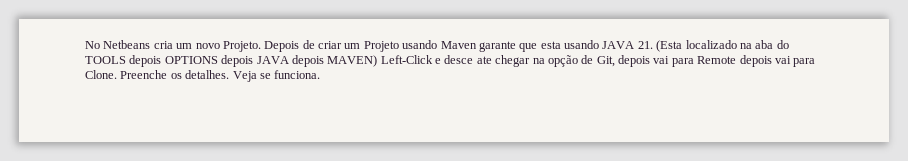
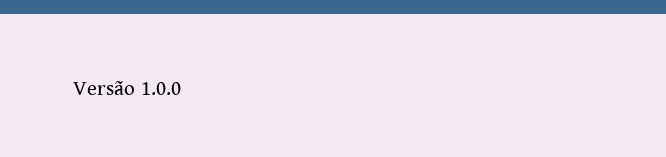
[85,40,789,52] [85,55,816,67] [85,70,321,82] No Netbeans cria um novo Projeto. Depois de criar um Projeto usando Maven garante que esta usando JAVA 21. (Esta localizado na aba do TOOLS depois OPTIONS depois JAVA depois MAVEN) Left-Click e desce ate chegar na opção de Git, depois vai para Remote depois vai para Clone. Preenche os detalhes. Veja se funciona. -> [73,81,181,95] Versão 1.0.0

